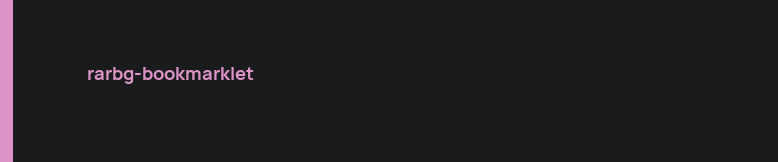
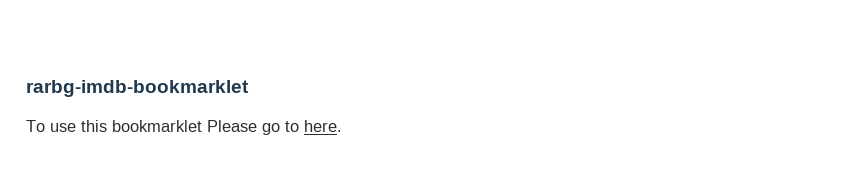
[87,67,254,84] rarbg-bookmarklet -> [26,80,249,97] [26,120,342,135] rarbg-imdb-bookmarklet // To use this bookmarklet Please go to here.

